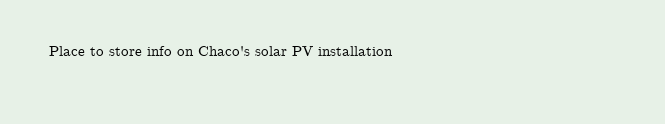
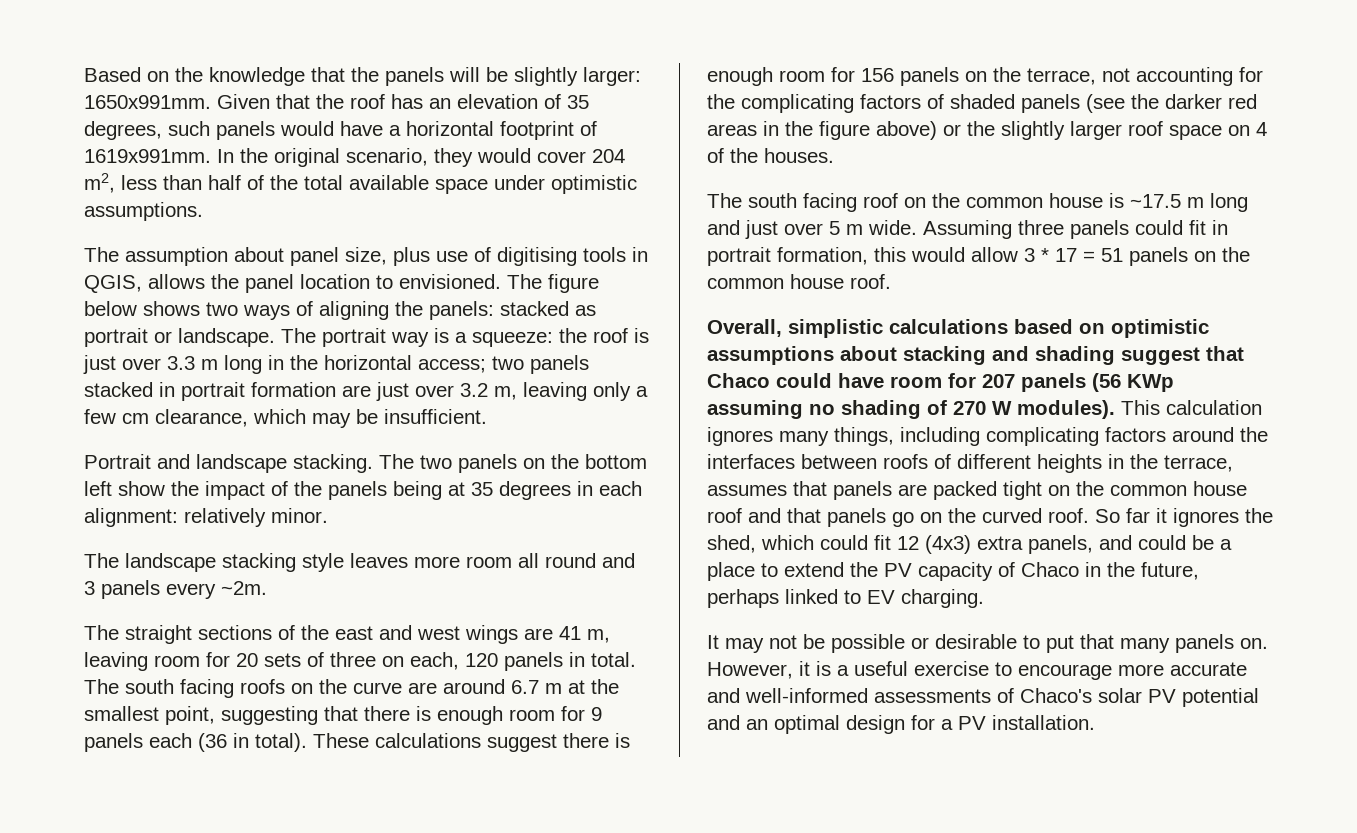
[49,46,393,56] Place to store info on Chaco's solar PV installation -> [84,67,641,86] [84,94,589,109] [84,121,597,140] [84,148,625,167] [84,173,637,194] [84,202,203,221] [84,247,648,266] [84,274,599,293] [84,301,596,320] [84,328,649,347] [83,355,589,374] [84,382,648,401] [84,409,487,428] [84,454,647,473] [84,481,642,500] [84,508,328,527] [84,553,635,572] [84,580,267,599] [84,625,610,644] [84,652,636,671] [84,679,619,698] [84,706,602,725] [84,733,630,752] [707,67,1263,86] [707,94,1257,113] [707,121,1267,140] [707,148,834,163] [707,193,1248,212] [707,220,1228,239] [707,247,1250,266] [707,274,891,289] [707,319,1209,338] [707,346,1244,365] [707,373,1174,392] [707,400,1262,419] [707,427,1268,446] [707,454,1233,473] [707,481,1247,500] [707,508,1273,527] [707,535,1232,554] [707,562,1199,581] [707,589,984,608] [707,634,1268,653] [707,661,1247,680] [707,688,1259,707] [707,715,1095,734] Based on the knowledge that the panels will be slightly larger: 1650x991mm. Given that the roof has an elevation of 35 degrees, such panels would have a horizontal footprint of 1619x991mm. In the original scenario, they would cover 204 m2, less than half of the total available space under optimistic assumptions. // The assumption about panel size, plus use of digitising tools in QGIS, allows the panel location to envisioned. The figure below shows two ways of aligning the panels: stacked as portrait or landscape. The portrait way is a squeeze: the roof is just over 3.3 m long in the horizontal access; two panels stacked in portrait formation are just over 3.2 m, leaving only a few cm clearance, which may be insufficient. // Portrait and landscape stacking. The two panels on the bottom left show the impact of the panels being at 35 degrees in each alignment: relatively minor. // The landscape stacking style leaves more room all round and 3 panels every ~2m. // The straight sections of the east and west wings are 41 m, leaving room for 20 sets of three on each, 120 panels in total. The south facing roofs on the curve are around 6.7 m at the smallest point, suggesting that there is enough room for 9 panels each (36 in total). These calculations suggest there is enough room for 156 panels on the terrace, not accounting for the complicating factors of shaded panels (see the darker red areas in the figure above) or the slightly larger roof space on 4 of the houses. // The south facing roof on the common house is ~17.5 m long and just over 5 m wide. Assuming three panels could fit in portrait formation, this would allow 3 * 17 = 51 panels on the common house roof. // Overall, simplistic calculations based on optimistic assumptions about stacking and shading suggest that Chaco could have room for 207 panels (56 KWp assuming no shading of 270 W modules). This calculation ignores many things, including complicating factors around the interfaces between roofs of different heights in the terrace, assumes that panels are packed tight on the common house roof and that panels go on the curved roof. So far it ignores the shed, which could fit 12 (4x3) extra panels, and could be a place to extend the PV capacity of Chaco in the future, perhaps linked to EV charging. // It may not be possible or desirable to put that many panels on. However, it is a useful exercise to encourage more accurate and well-informed assessments of Chaco's solar PV potential and an optimal design for a PV installation.

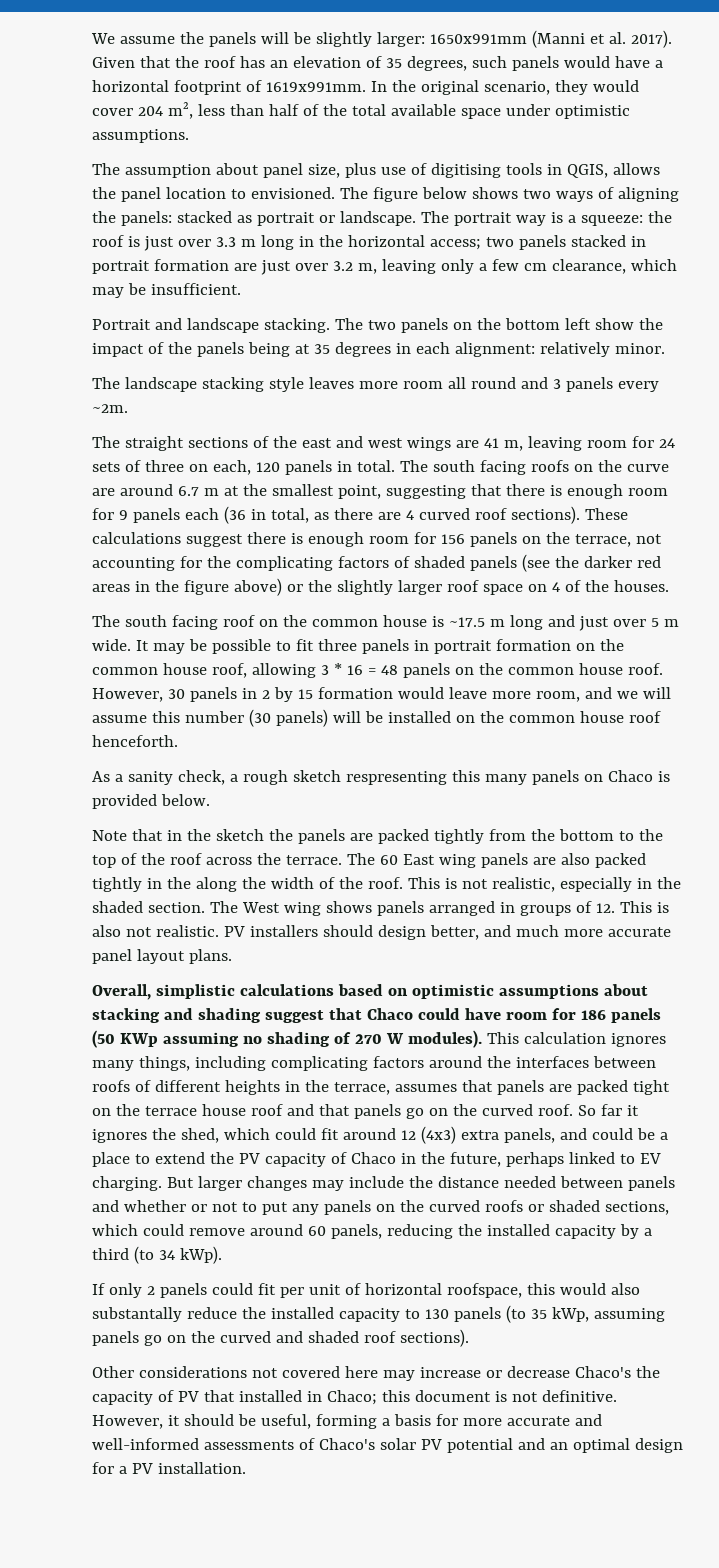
[84,67,345,86] Based on the knowledge that -> [91,33,175,44] We assume
[84,95,211,109] 1650x991mm. -> [429,30,672,48] 1650x991mm (Manni et al. 2017).
[236,653,258,667] 20 -> [658,438,675,448] 24
[255,733,307,752] total). -> [270,506,580,524] total, as there are 4 curved roof sections).
[923,220,1228,239] [707,247,1123,266] Assuming three panels could fit in portrait formation, this would allow 3 * 17 = 51 -> [135,639,624,654] [92,663,398,678] It may be possible to fit three panels in portrait formation on the common house roof, allowing 3 * 16 = 48
(891, 281) none -> [92,687,671,702] [92,709,661,727] [92,735,178,747] [92,770,670,785] [92,794,210,809] [92,829,663,844] [92,853,646,868] [92,877,681,892] [92,901,669,916] [92,925,671,940] [92,949,232,964] However, 30 panels in 2 by 15 formation would leave more room, and we will assume this number (30 panels) will be installed on the common house roof henceforth. // As a sanity check, a rough sketch respresenting this many panels on Chaco is provided below. // Note that in the sketch the panels are packed tightly from the bottom to the top of the roof across the terrace. The 60 East wing panels are also packed tightly in the along the width of the roof. This is not realistic, especially in the shaded section. The West wing shows panels arranged in groups of 12. This is also not realistic. PV installers should design better, and much more accurate panel layout plans.
[982,373,1121,392] 207 panels (56 -> [580,1008,661,1023] [92,1030,115,1048] 186 panels (50
[1110,485,1187,496] common -> [144,1106,197,1116] terrace
(891, 542) none -> [342,1128,396,1140] around
[707,634,1268,653] [707,661,1112,680] // It may not be possible or desirable to put that many panels on. However, it is a useful exercise to encourage -> [166,1176,675,1191] [92,1200,669,1215] [92,1224,652,1239] [92,1246,222,1264] [92,1283,640,1298] [92,1305,665,1323] [92,1329,469,1347] [92,1366,660,1381] [92,1390,617,1405] [92,1414,458,1429] But larger changes may include the distance needed between panels and whether or not to put any panels on the curved roofs or shaded sections, which could remove around 60 panels, reducing the installed capacity by a third (to 34 kWp). // If only 2 panels could fit per unit of horizontal roofspace, this would also substantally reduce the installed capacity to 130 panels (to 35 kWp, assuming panels go on the curved and shaded roof sections). // Other considerations not covered here may increase or decrease Chaco's the capacity of PV that installed in Chaco; this document is not definitive. However, it should be useful, forming a basis for

